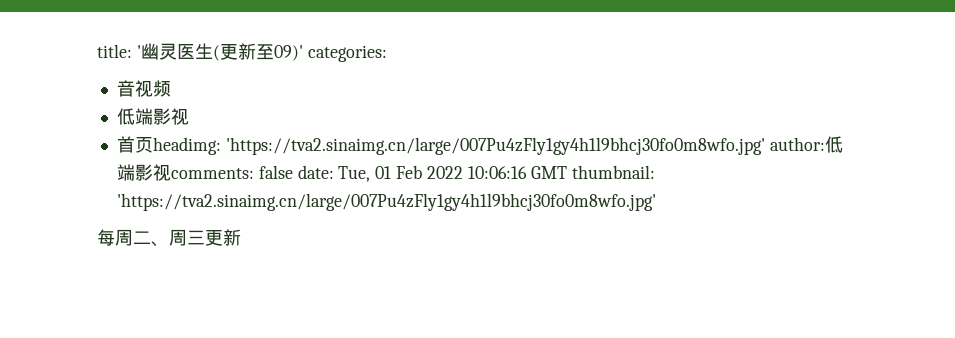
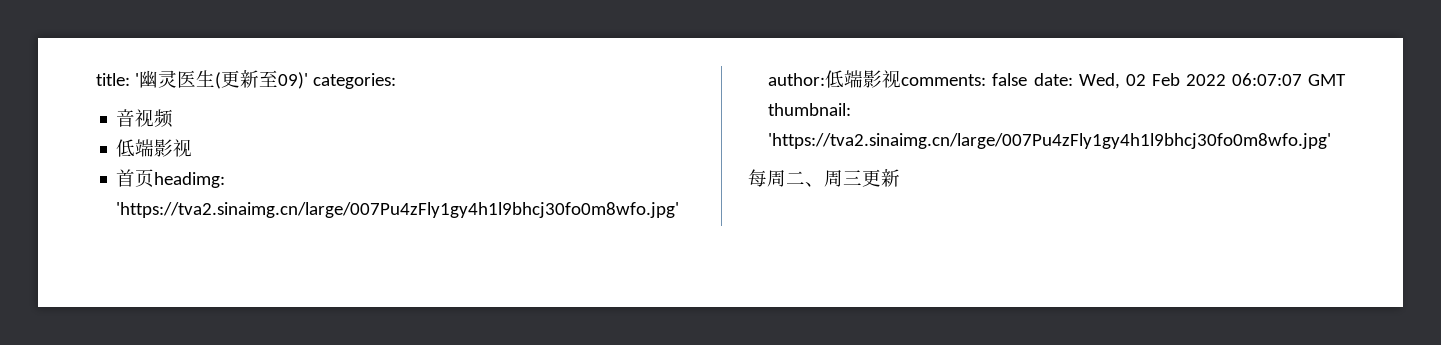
[338,166,392,182] Tue, 01 -> [1078,73,1146,89] Wed, 02
[467,166,527,179] 10:06:16 -> [1231,73,1302,86] 06:07:07

